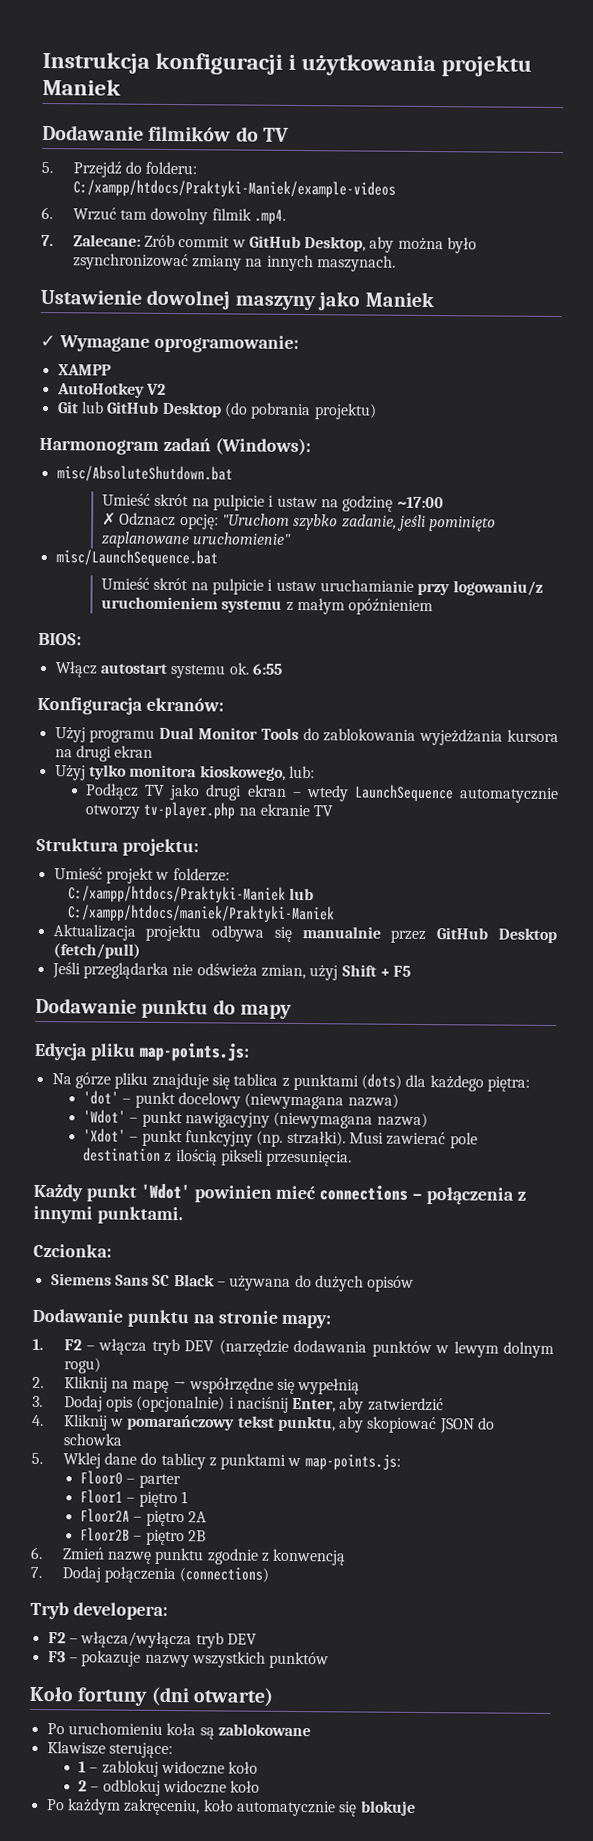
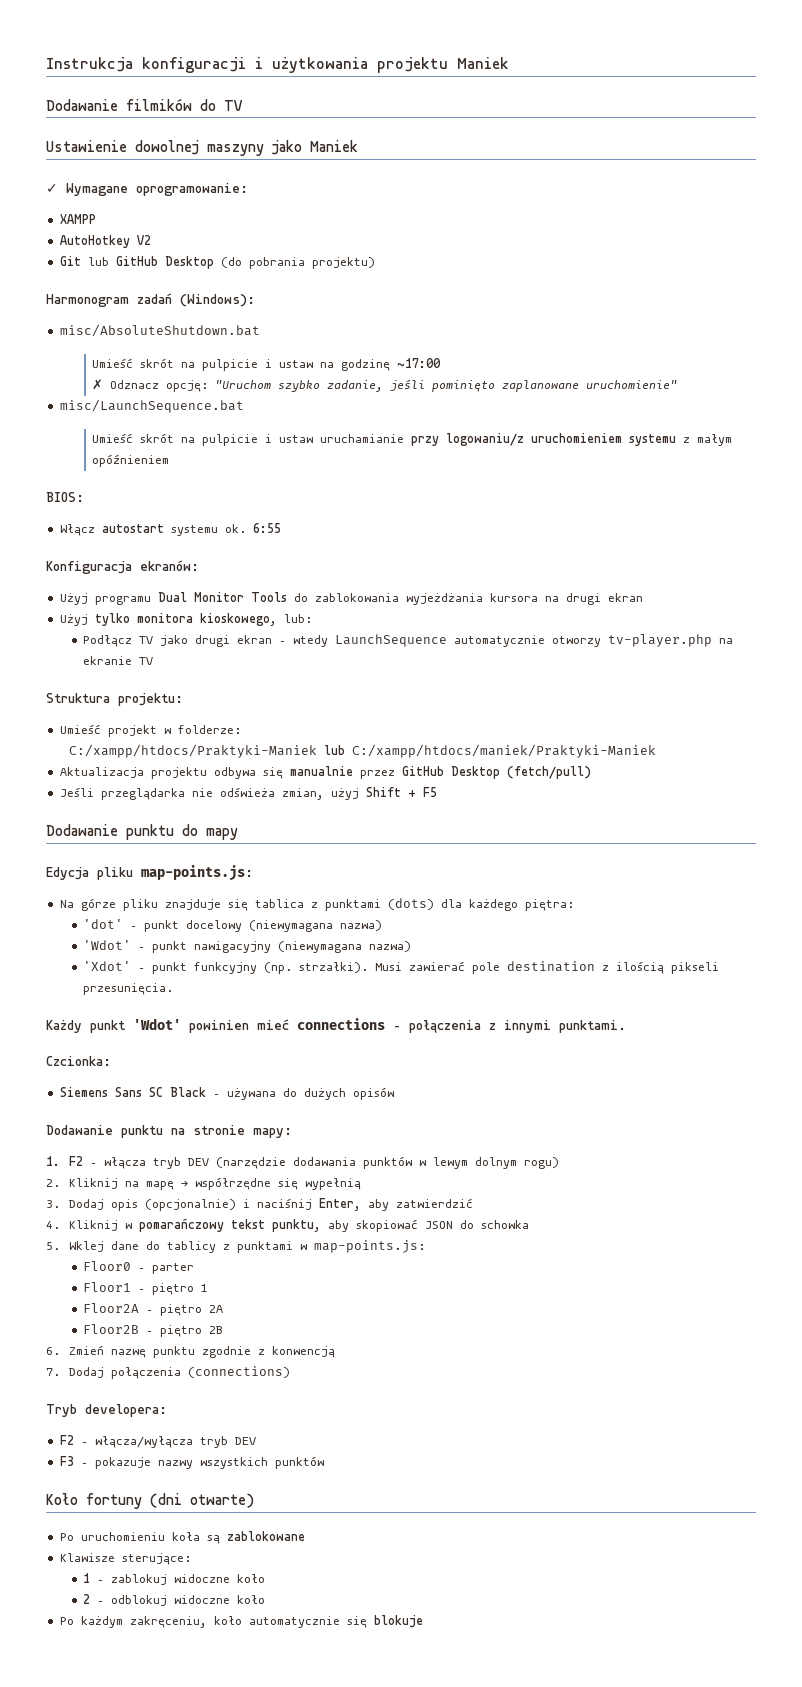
[41,161,198,178] [72,179,396,199] [41,206,286,225] [41,234,478,254] [72,253,396,272] // 5. Przejdź do folderu: // C:/xampp/htdocs/Praktyki-Maniek/example-videos // 6. Wrzuć tam dowolny filmik .mp4. // 7. Zalecane: Zrób commit w GitHub Desktop, aby można było zsynchronizować zmiany na innych maszynach. -> (243, 105) none

